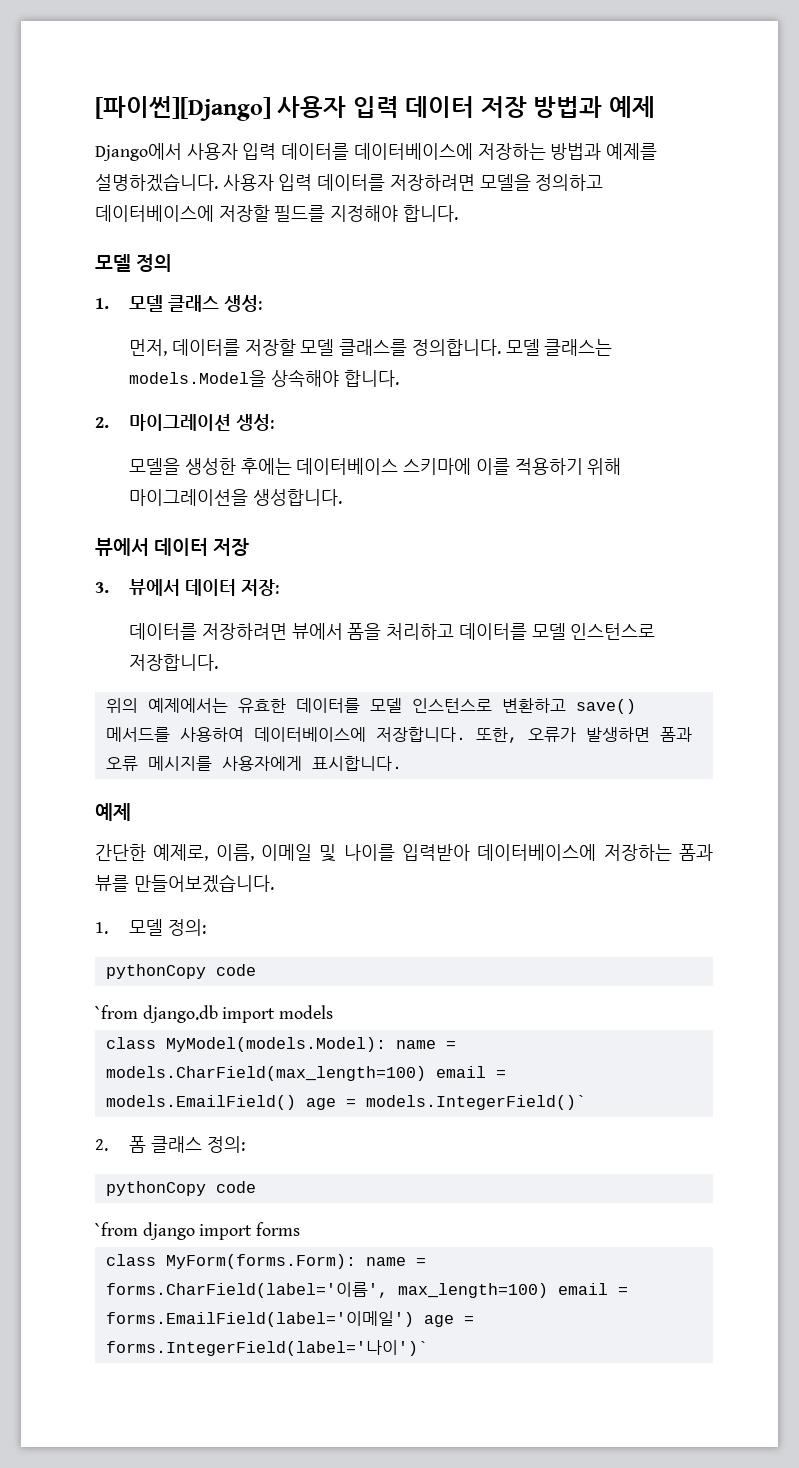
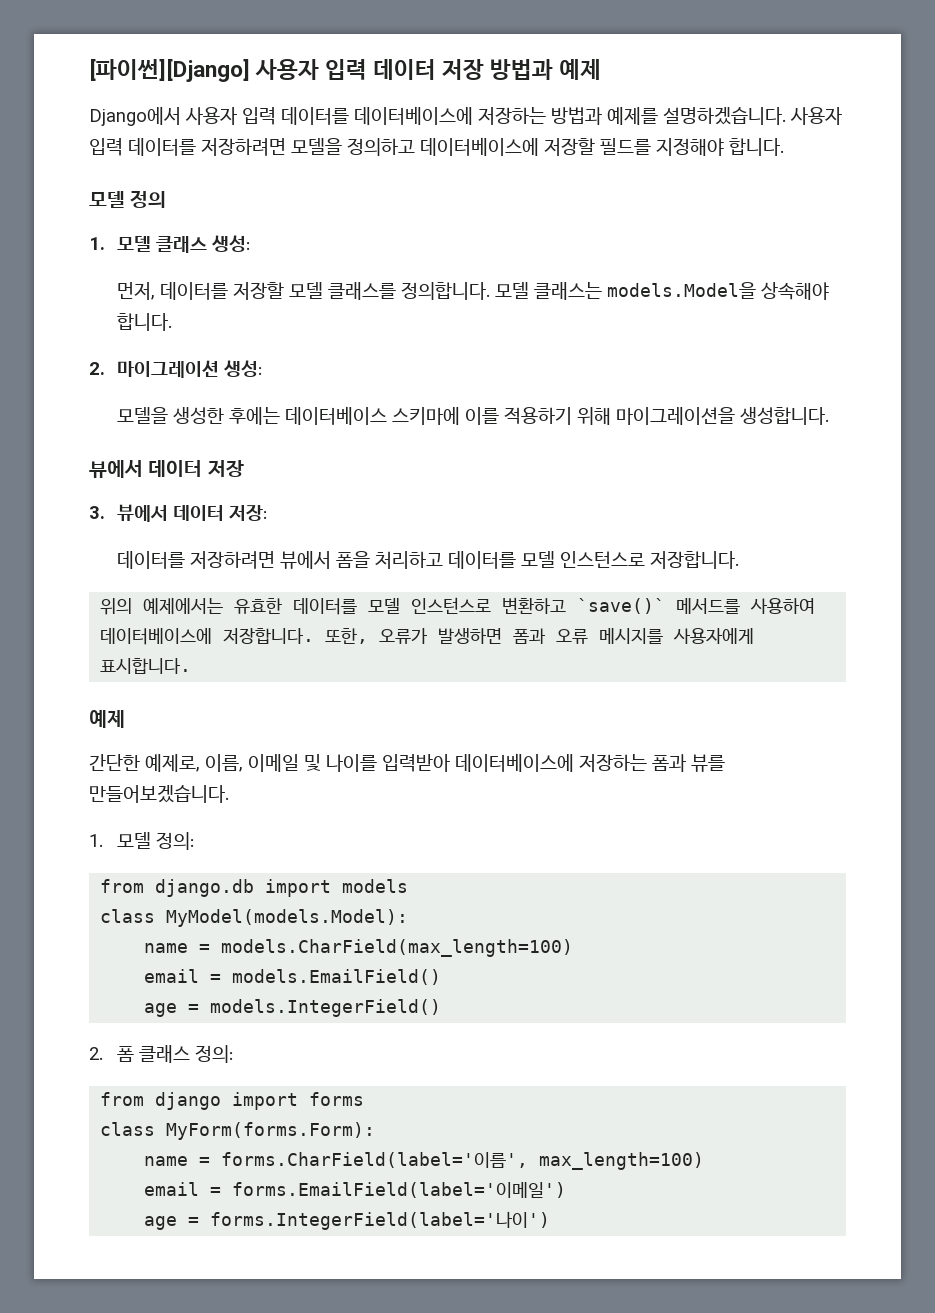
[575,699,636,714] save() -> [577,598,666,614] `save()`
[105,964,256,979] [95,1005,138,1019] pythonCopy code // `from -> [100,879,145,893] from
(386, 1044) none -> (409, 918) //
(426, 1073) none -> (574, 948) //
[305,1095,586,1110] age = models.IntegerField()` -> [144,999,442,1017] // age = models.IntegerField()
[105,1181,256,1196] [95,1222,138,1236] pythonCopy code // `from -> [100,1092,145,1106] from
(356, 1261) none -> (376, 1131) //
(548, 1290) none -> (705, 1161) //
[423,1315,474,1327] [105,1340,428,1356] age = forms.IntegerField(label='나이')` -> [144,1211,551,1230] // age = forms.IntegerField(label='나이')

